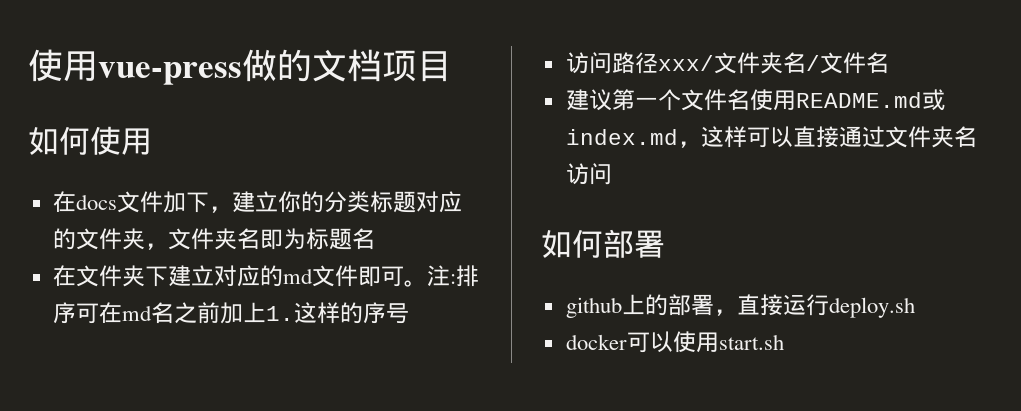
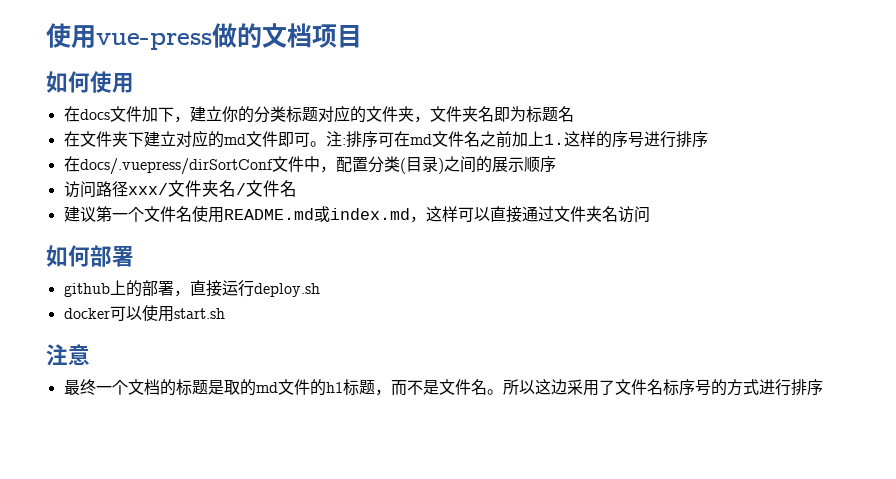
(152, 313) none -> [431,131,464,147] 文件
(409, 313) none -> [643,131,708,148] [63,156,556,175] 进行排序 // 在docs/.vuepress/dirSortConf文件中，配置分类(目录)之间的展示顺序
(784, 342) none -> [46,344,90,366] [63,379,823,396] // 注意 // 最终一个文档的标题是取的md文件的h1标题，而不是文件名。所以这边采用了文件名标序号的方式进行排序

